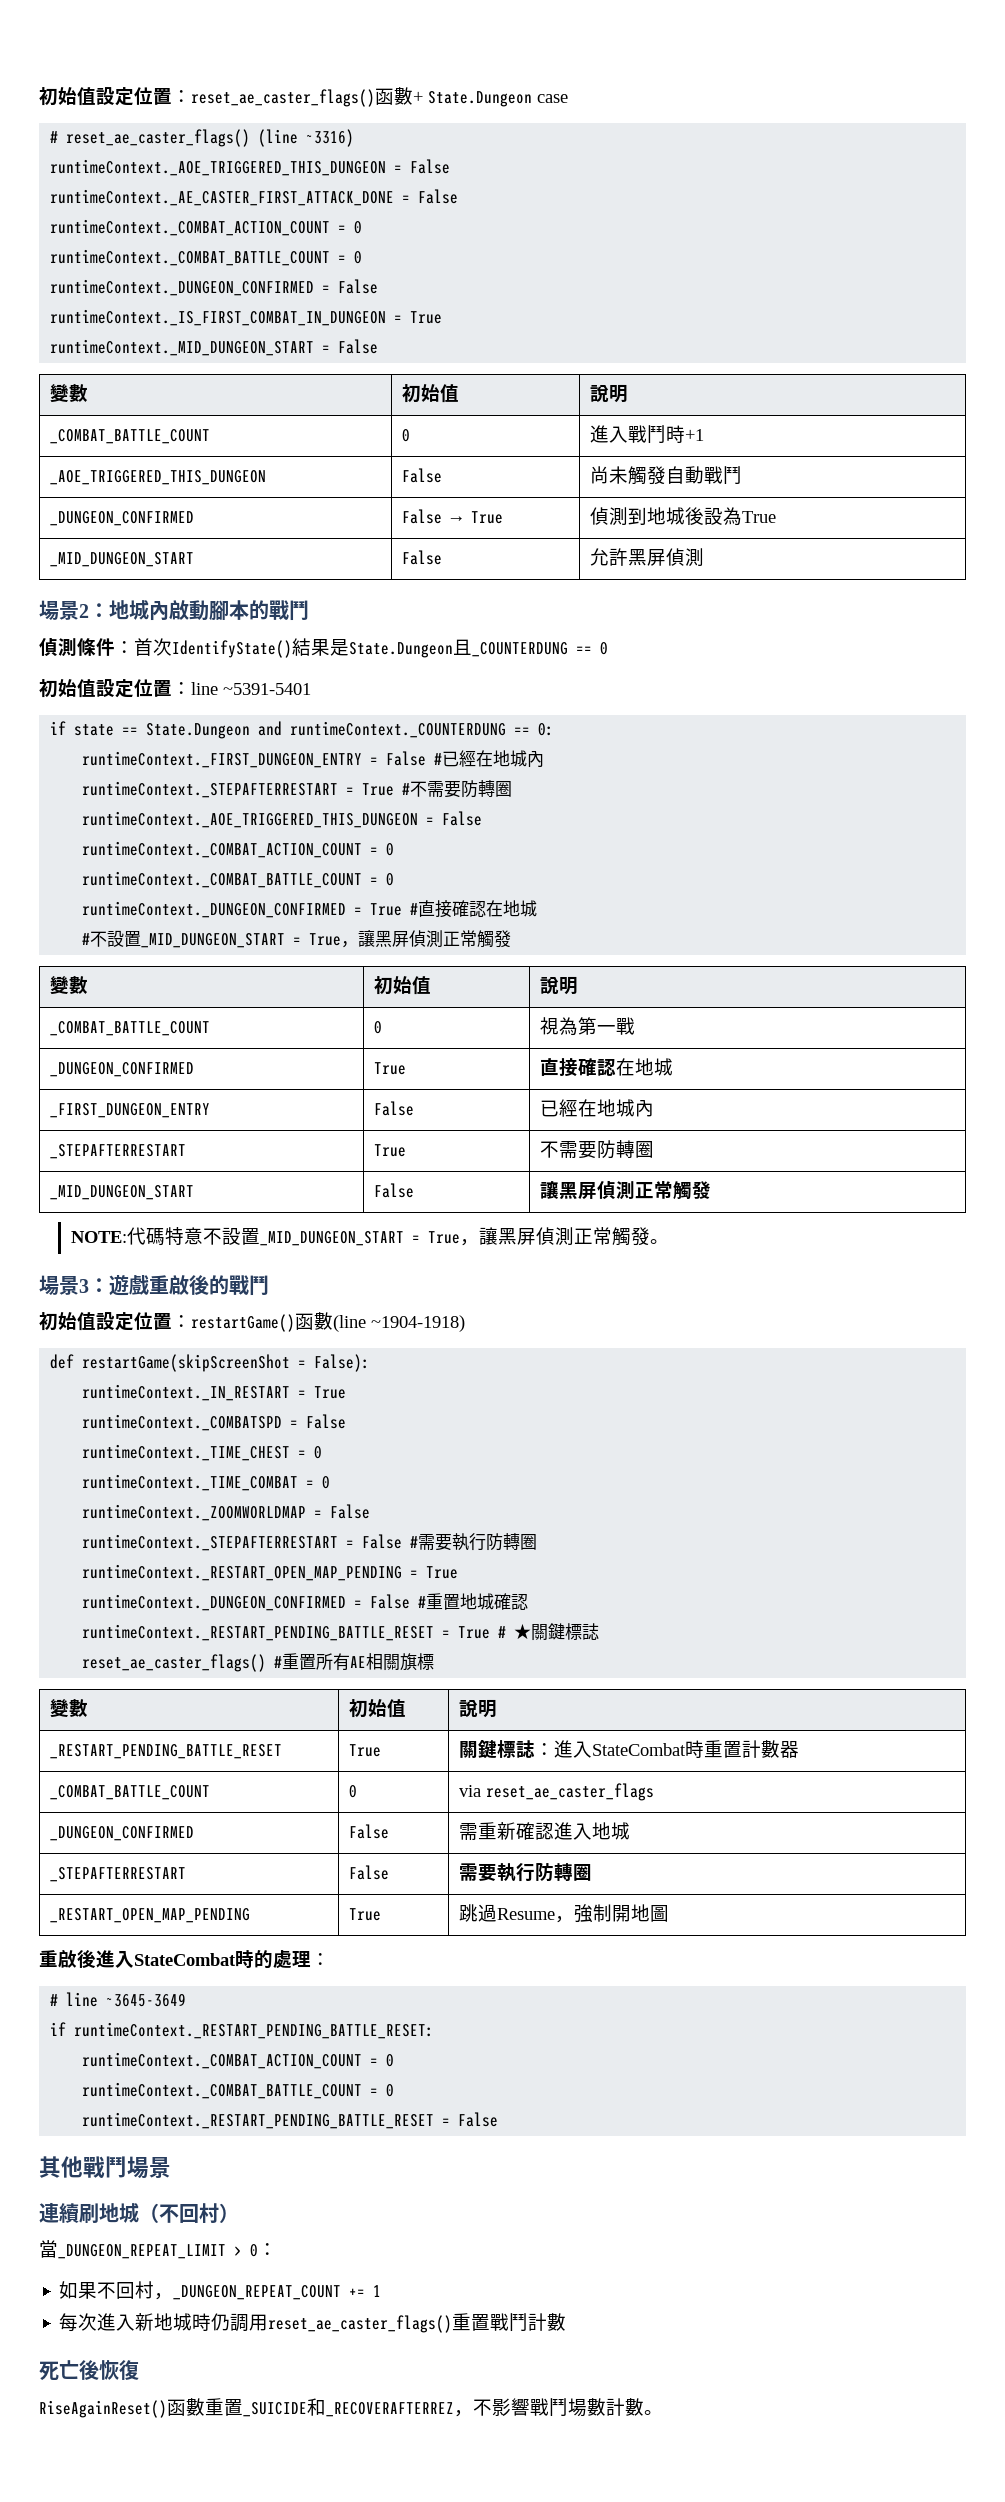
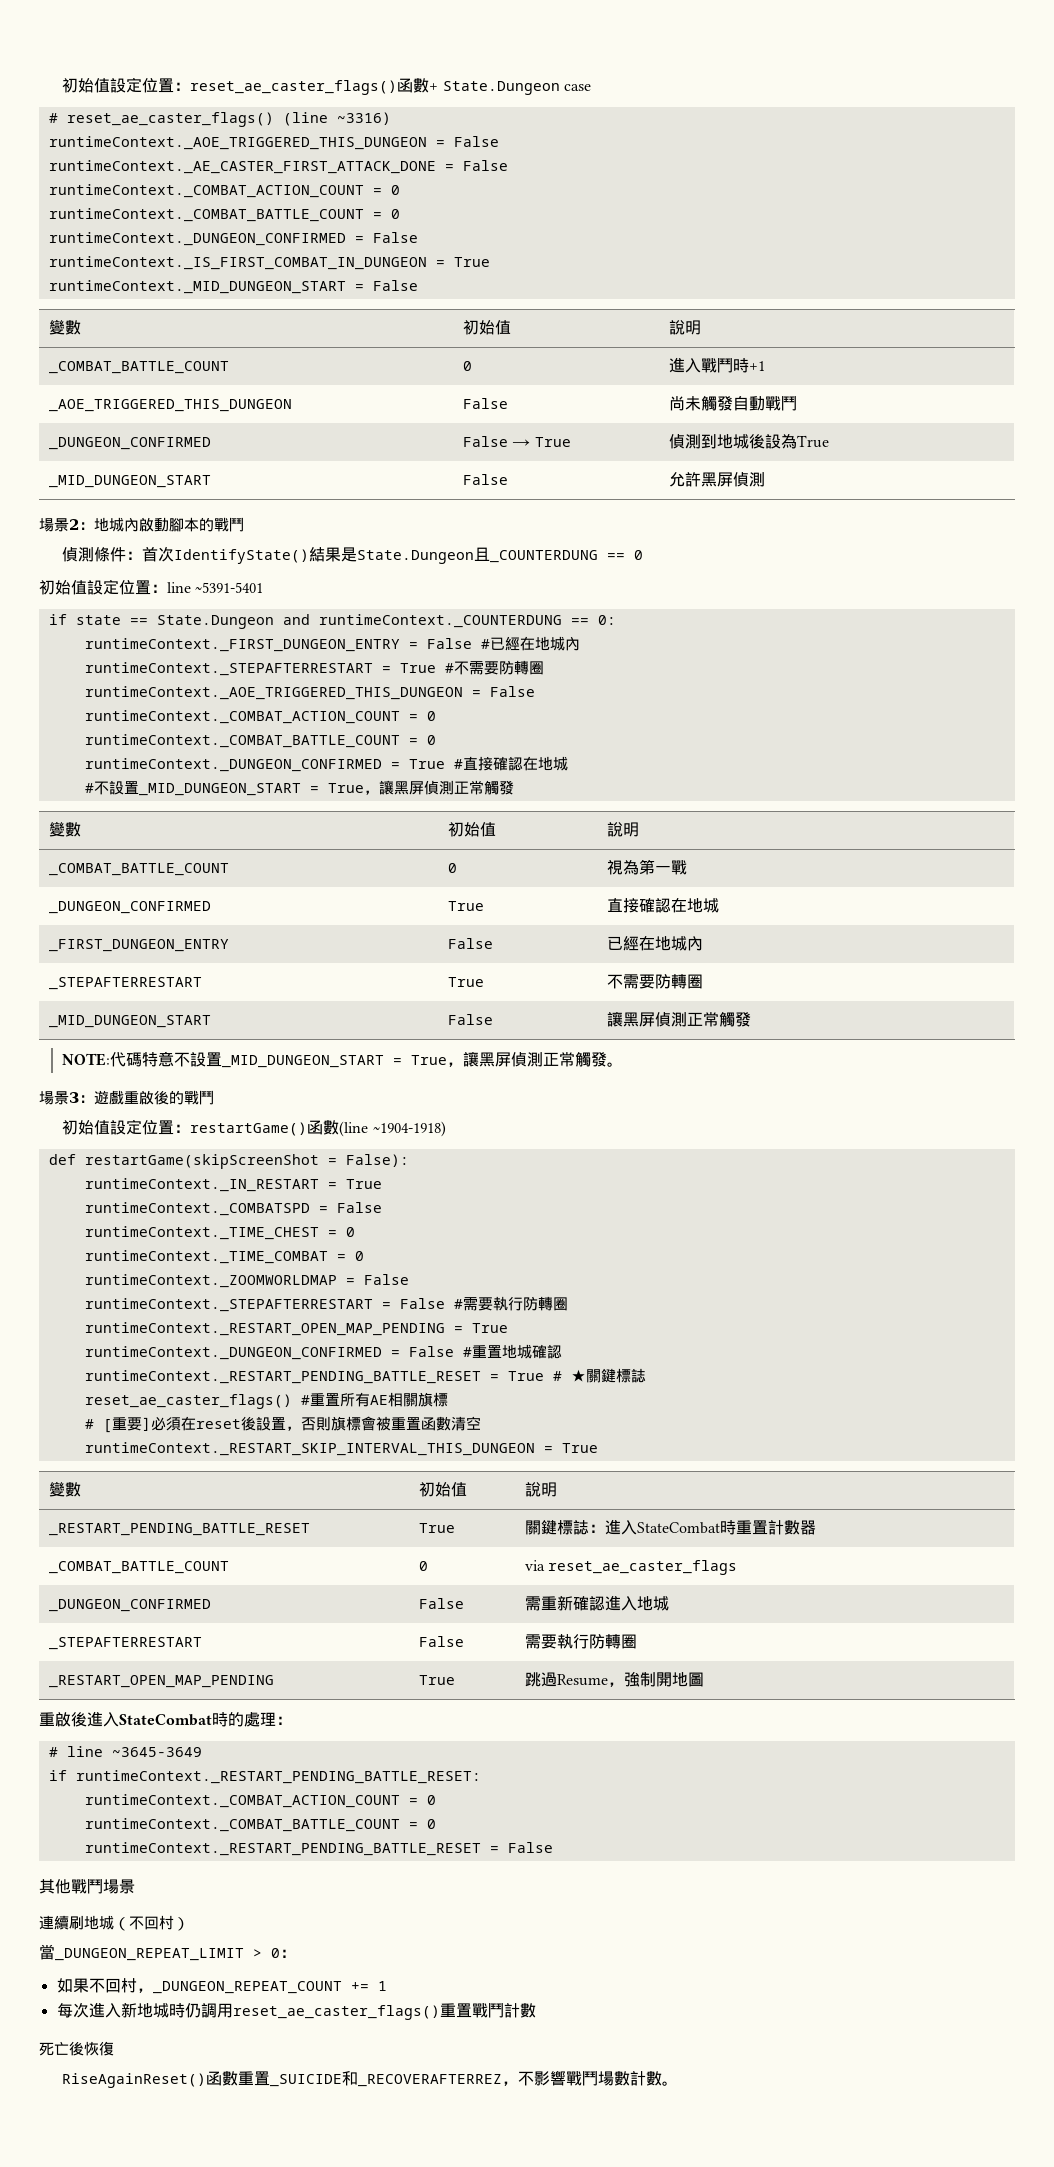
(435, 1661) none -> [84,1416,481,1433] [84,1442,598,1456] // # [重要]必須在reset後設置，否則旗標會被重置函數清空 // runtimeContext._RESTART_SKIP_INTERVAL_THIS_DUNGEON = True

